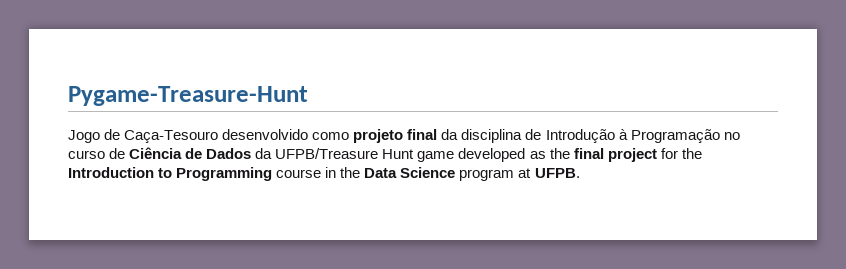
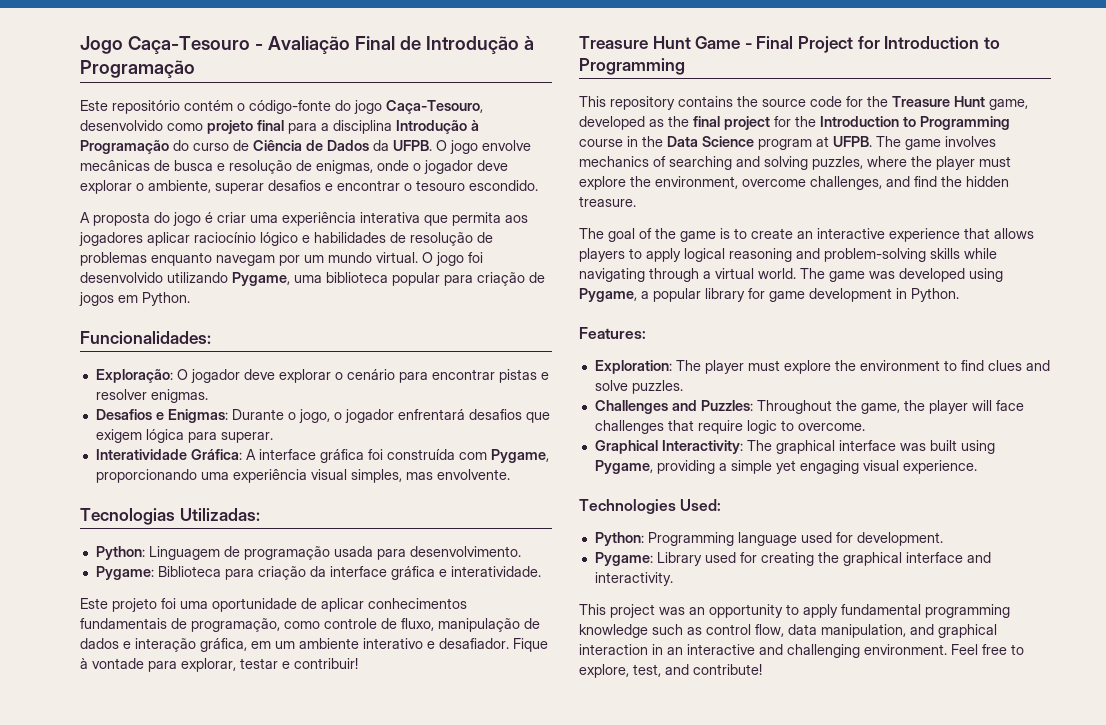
[68,86,308,106] [68,129,219,143] Pygame-Treasure-Hunt // Jogo de Caça-Tesouro -> [80,36,534,54] [80,60,195,78] [80,100,483,114] Jogo Caça-Tesouro - Avaliação Final de Introdução à Programação // Este repositório contém o código-fonte do jogo Caça-Tesouro,
[441,129,740,143] da disciplina de Introdução à Programação no -> [288,120,479,134] [80,140,189,154] para a disciplina Introdução à Programação do
[275,148,455,162] UFPB/Treasure Hunt game -> [393,140,531,154] [80,160,508,174] [80,180,538,194] [80,212,528,226] [79,232,493,246] [80,252,483,266] [80,272,545,286] [79,292,190,306] [80,331,211,344] [95,369,549,383] [95,389,208,403] [95,409,550,423] [95,429,273,443] [95,449,549,463] [95,469,510,483] [80,508,260,525] [95,546,521,560] [95,566,541,580] [80,598,467,612] [80,618,540,632] [80,638,548,652] [80,658,358,672] [579,36,1000,53] [579,58,685,75] [579,96,1028,110] UFPB. O jogo envolve mecânicas de busca e resolução de enigmas, onde o jogador deve explorar o ambiente, superar desafios e encontrar o tesouro escondido. // A proposta do jogo é criar uma experiência interativa que permita aos jogadores aplicar raciocínio lógico e habilidades de resolução de problemas enquanto navegam por um mundo virtual. O jogo foi desenvolvido utilizando Pygame, uma biblioteca popular para criação de jogos em Python. // Funcionalidades: // Exploração: O jogador deve explorar o cenário para encontrar pistas e resolver enigmas. // Desafios e Enigmas: Durante o jogo, o jogador enfrentará desafios que exigem lógica para superar. // Interatividade Gráfica: A interface gráfica foi construída com Pygame, proporcionando uma experiência visual simples, mas envolvente. // Tecnologias Utilizadas: // Python: Linguagem de programação usada para desenvolvimento. // Pygame: Biblioteca para criação da interface gráfica e interatividade. // Este projeto foi uma oportunidade de aplicar conhecimentos fundamentais de programação, como controle de fluxo, manipulação de dados e interação gráfica, em um ambiente interativo e desafiador. Fique à vontade para explorar, testar e contribuir! // Treasure Hunt Game - Final Project for Introduction to Programming // This repository contains the source code for the Treasure Hunt game,
(580, 173) none -> [876,136,996,150] [579,156,1011,170] [579,176,1009,190] [579,196,636,207] [579,228,1034,242] [579,248,997,262] [579,268,1003,282] [579,288,959,302] [579,327,646,339] [594,360,1050,374] [594,380,683,394] [594,400,1024,414] [594,420,865,434] [594,440,995,454] [594,460,977,474] [579,499,722,514] [594,532,943,546] [594,552,991,566] [594,572,673,586] [579,604,1010,618] [579,624,997,638] [579,644,1024,658] [579,664,762,678] The game involves mechanics of searching and solving puzzles, where the player must explore the environment, overcome challenges, and find the hidden treasure. // The goal of the game is to create an interactive experience that allows players to apply logical reasoning and problem-solving skills while navigating through a virtual world. The game was developed using Pygame, a popular library for game development in Python. // Features: // Exploration: The player must explore the environment to find clues and solve puzzles. // Challenges and Puzzles: Throughout the game, the player will face challenges that require logic to overcome. // Graphical Interactivity: The graphical interface was built using Pygame, providing a simple yet engaging visual experience. // Technologies Used: // Python: Programming language used for development. // Pygame: Library used for creating the graphical interface and interactivity. // This project was an opportunity to apply fundamental programming knowledge such as control flow, data manipulation, and graphical interaction in an interactive and challenging environment. Feel free to explore, test, and contribute!

